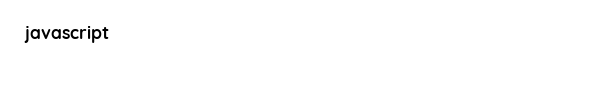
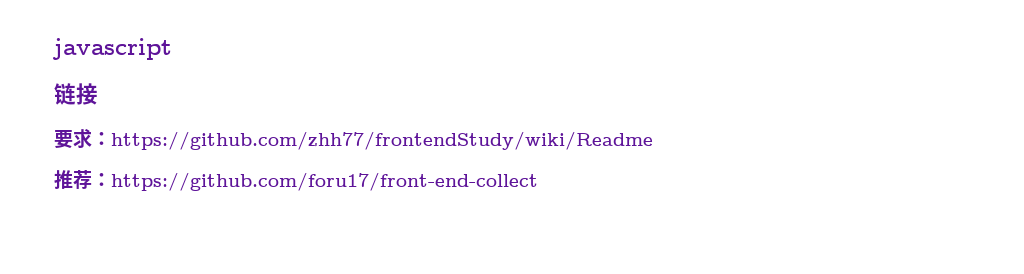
(109, 34) none -> [54,83,98,105] [54,128,653,150] [54,170,538,191] // 链接 // 要求：https://github.com/zhh77/frontendStudy/wiki/Readme // 推荐：https://github.com/foru17/front-end-collect

